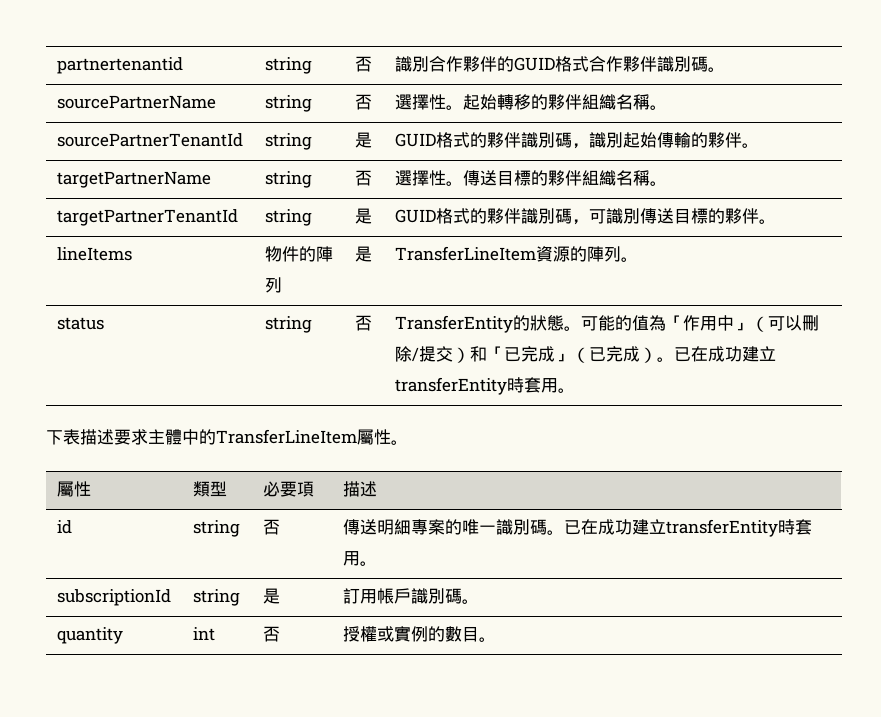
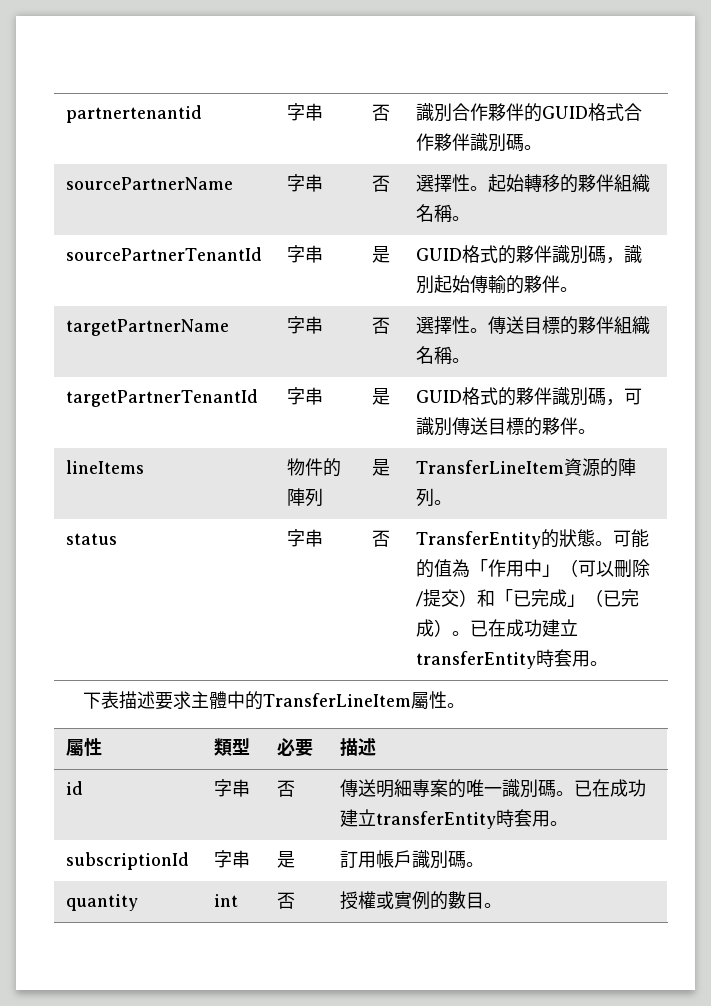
[264,57,312,74] string -> [287,103,324,121] 字串
[264,95,312,112] string -> [287,174,324,192] 字串
[264,133,312,150] string -> [287,245,324,263] 字串
[264,171,312,188] string -> [287,316,324,334] 字串
[264,209,312,226] string -> [287,387,324,405] 字串
[264,316,312,333] string -> [287,529,324,547] 字串
[296,481,314,497] 項 -> (314, 747) none
[192,520,240,537] string -> [214,779,251,797] 字串
[192,589,240,606] string -> [214,850,251,868] 字串

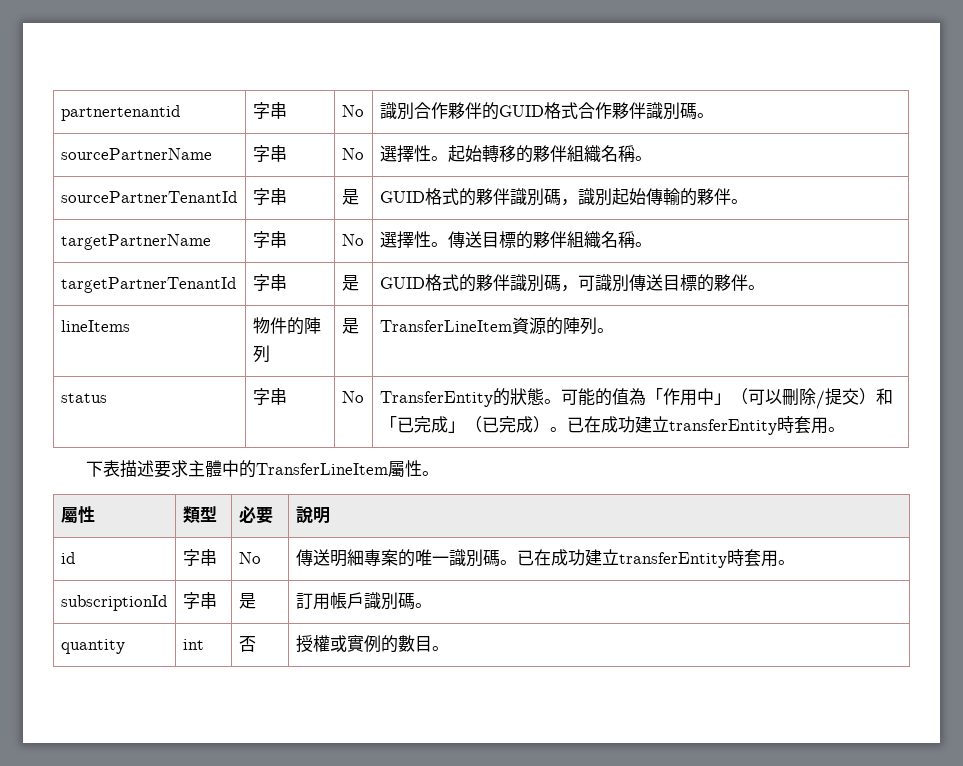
[372,104,391,121] 否 -> [341,105,364,117] No
[372,175,391,192] 否 -> [341,148,364,160] No
[372,317,391,334] 否 -> [341,234,364,246] No
[372,530,391,547] 否 -> [341,391,364,403] No
[340,738,377,756] 描述 -> [295,506,330,524] 說明
[277,780,296,797] 否 -> [238,552,261,564] No

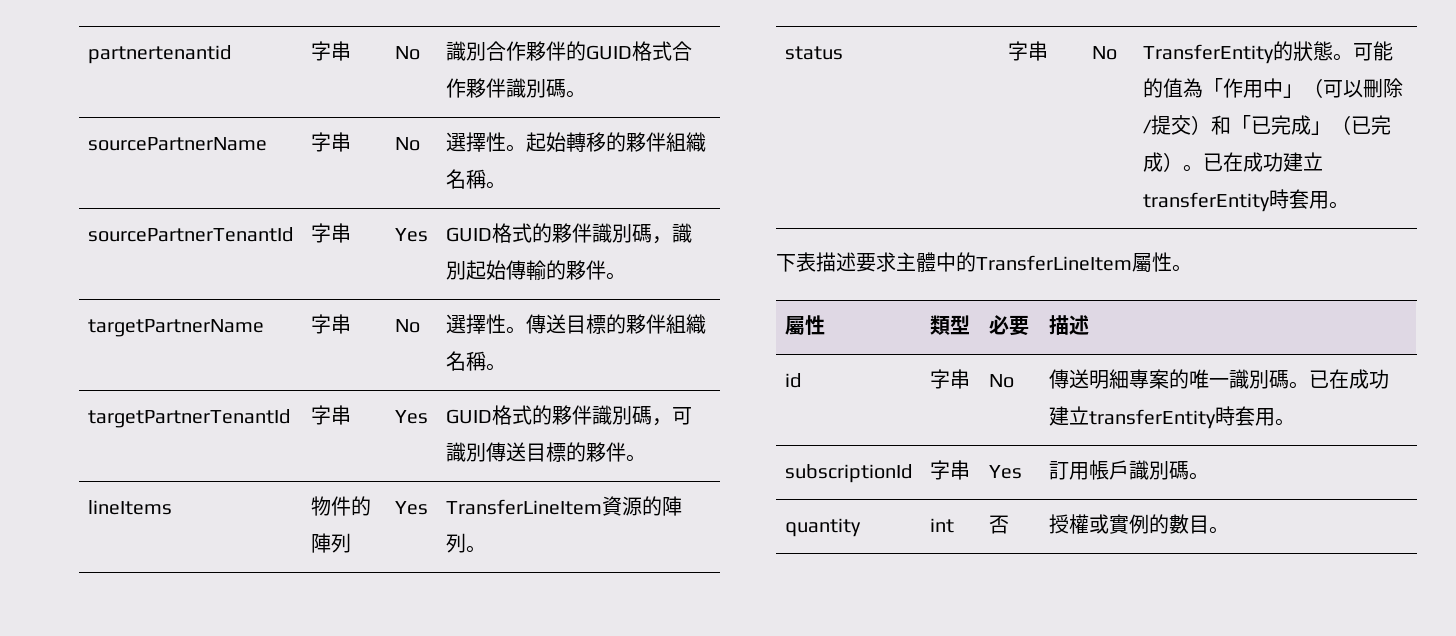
[341,189,359,205] 是 -> [394,228,428,242] Yes
[341,275,359,291] 是 -> [394,410,428,424] Yes
[341,318,359,334] 是 -> [394,501,428,515] Yes
[295,506,330,524] 說明 -> [1048,315,1089,335] 描述
[238,593,256,609] 是 -> [988,465,1022,479] Yes

